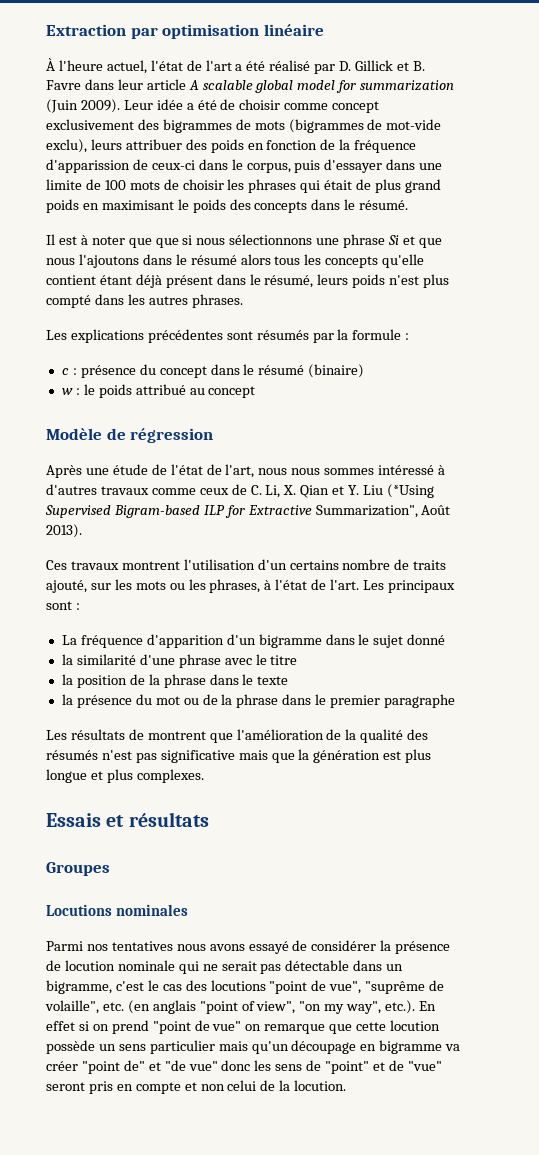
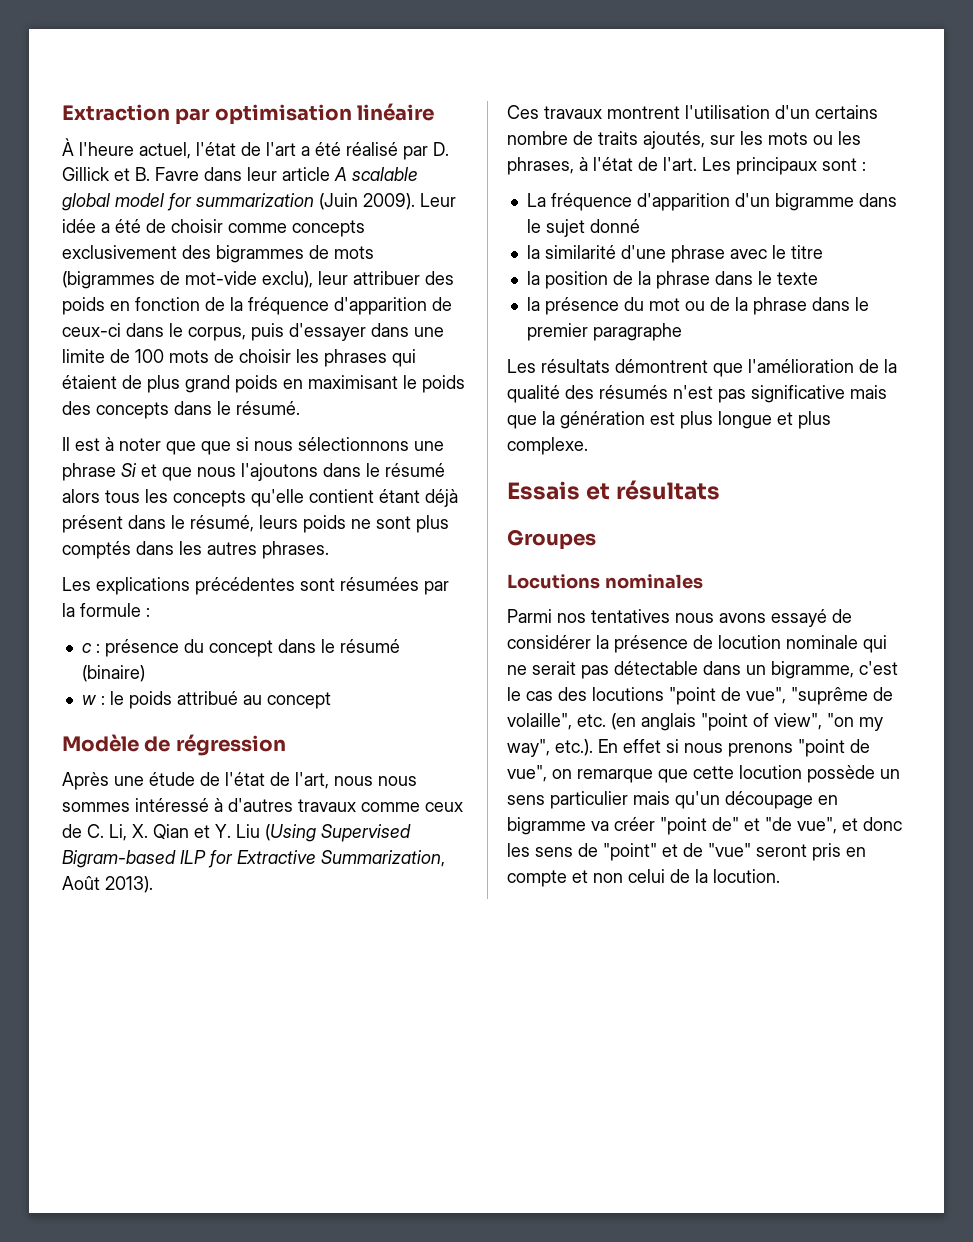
[332,101,380,113] concept -> [292,220,365,237] concepts
[90,139,122,150] leurs -> [318,271,348,285] leur
[46,159,130,173] d'apparission -> [334,297,427,315] d'apparition
[324,180,353,190] était -> [62,375,117,389] étaient
[389,274,450,288] [46,295,91,308] n'est plus compté -> [351,515,449,533] [62,541,131,559] ne sont plus comptés
[256,330,309,340] résumés -> [340,577,419,591] résumées
[386,484,434,498] (*Using -> [265,824,316,842] (Using
[315,505,418,518] Summarization", -> [321,850,445,867] Summarization,
[46,580,87,593] ajouté, -> [643,131,705,149] ajoutés,
[128,729,206,740] de montrent -> [615,359,708,373] démontrent
[136,769,204,783] complexes. -> [507,437,588,455] complexe.
[92,1020,242,1034] on prend "point de vue" -> [684,739,870,757] [507,765,547,782] nous prenons "point de vue",
[188,1061,218,1071] vue" -> [797,817,858,834] vue", et

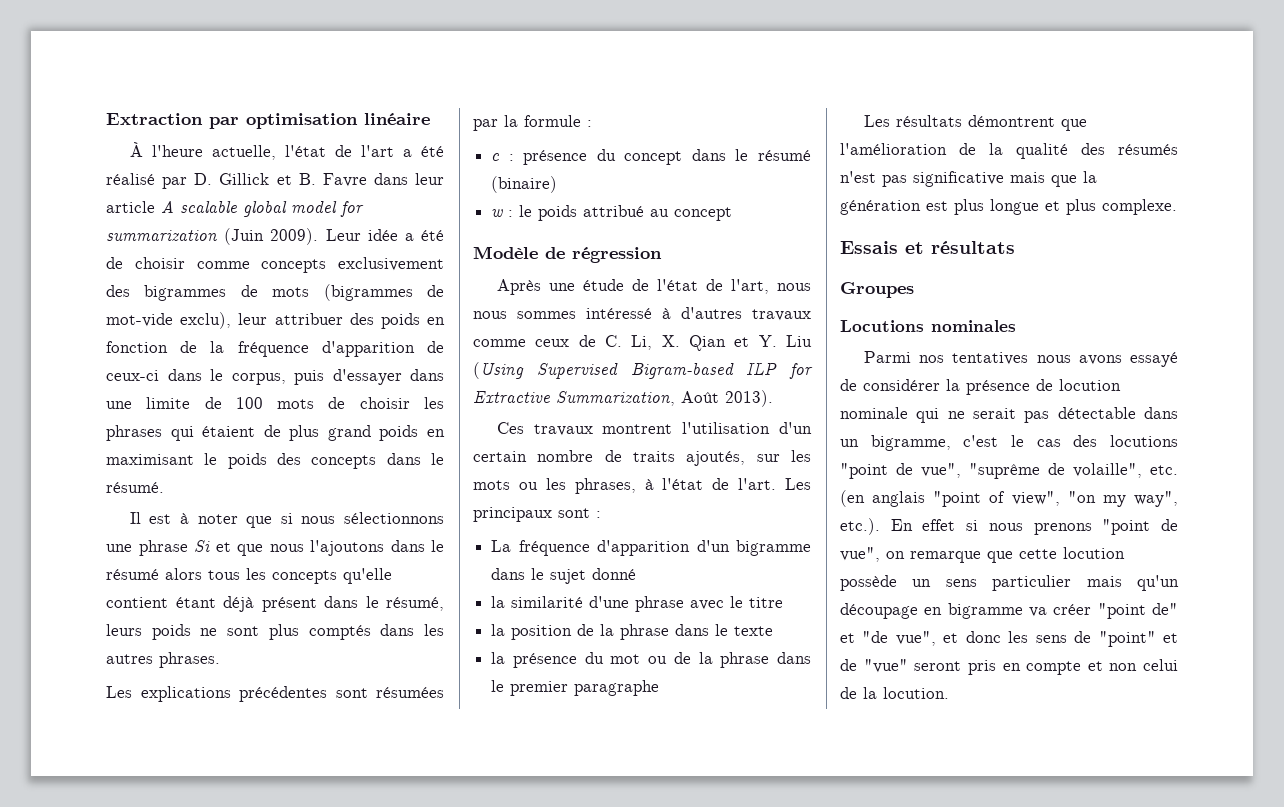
[139,142,191,159] actuel, -> [211,145,276,160] actuelle,
[201,441,231,455] que -> (273, 522) none
[815,105,878,119] certains -> [473,451,527,462] certain

